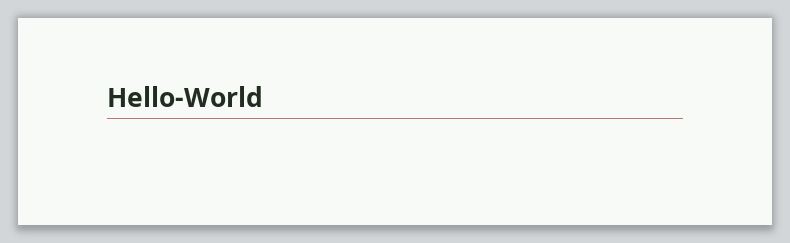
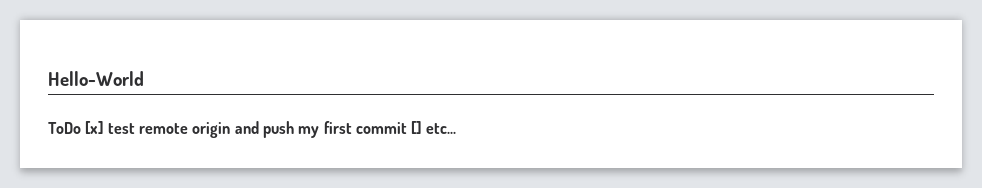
(263, 96) none -> [48,121,456,138] // ToDo [x] test remote origin and push my first commit [] etc...

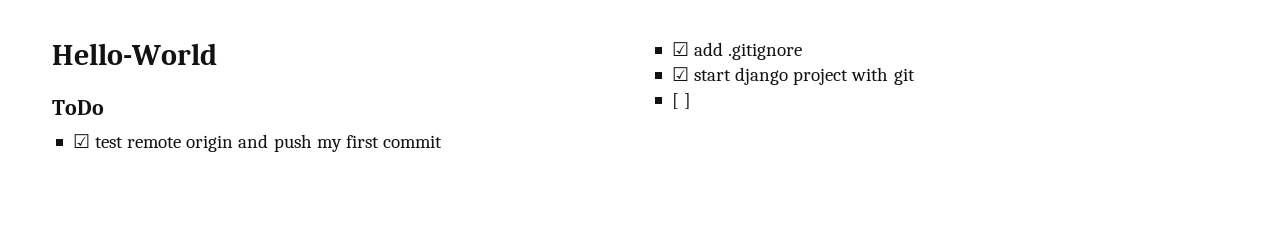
[85,121,104,134] [x] -> [72,134,90,148] // ☑
[411,121,456,134] [] etc... -> [671,42,803,60] [671,67,915,85] [671,93,692,109] // ☑ add .gitignore // ☑ start django project with git // [ ]

